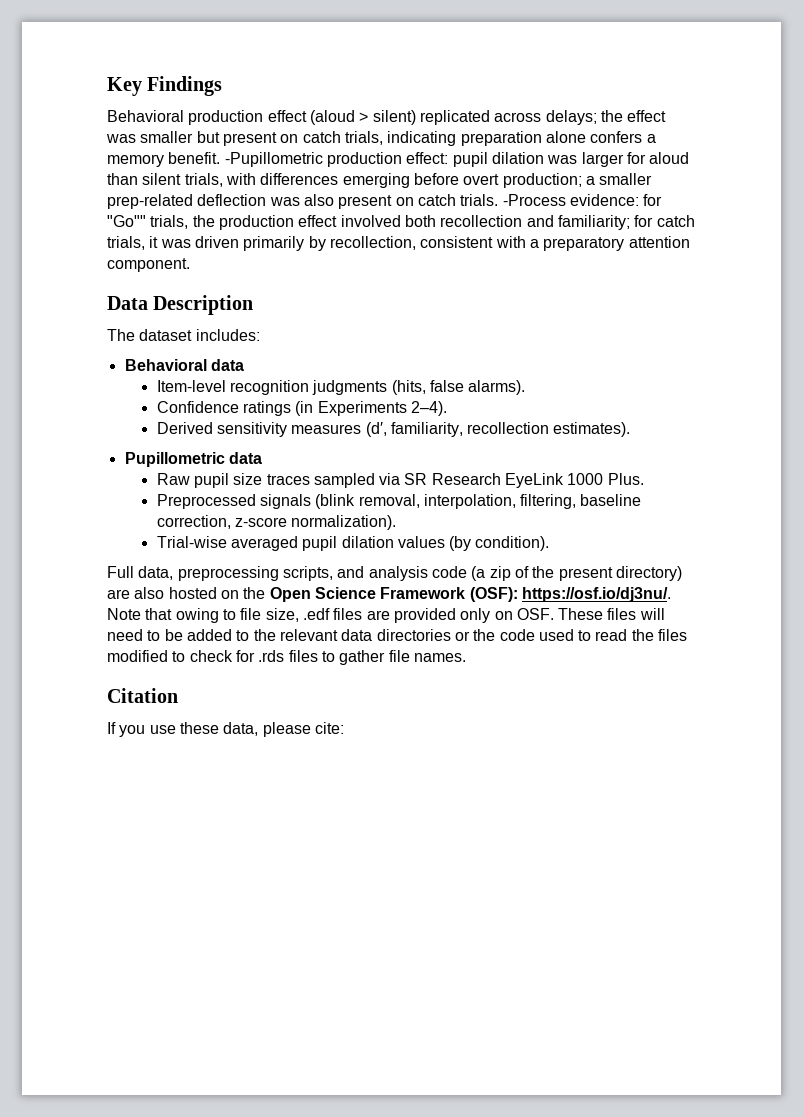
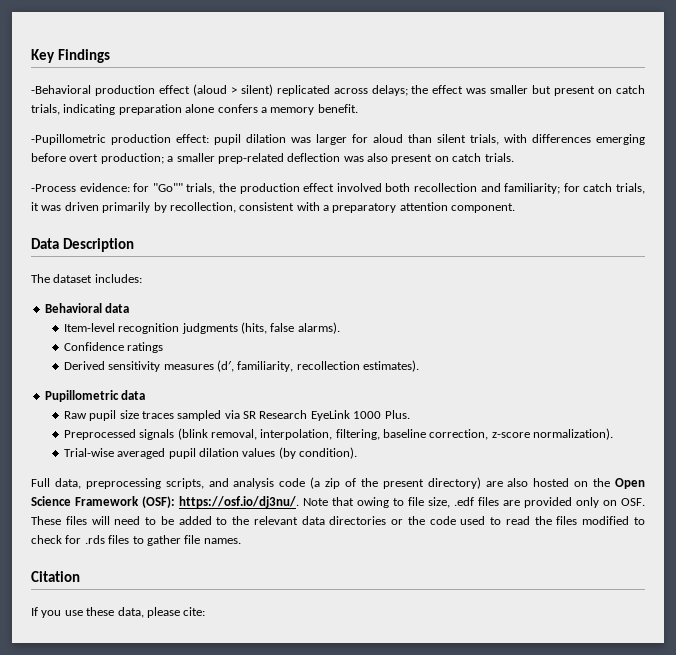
[107,110,184,122] Behavioral -> [31,85,91,94] -Behavioral
(221, 158) none -> (358, 108) //
(499, 200) none -> (514, 157) //
[295,401,447,416] (in Experiments 2–4). -> (164, 347) none

